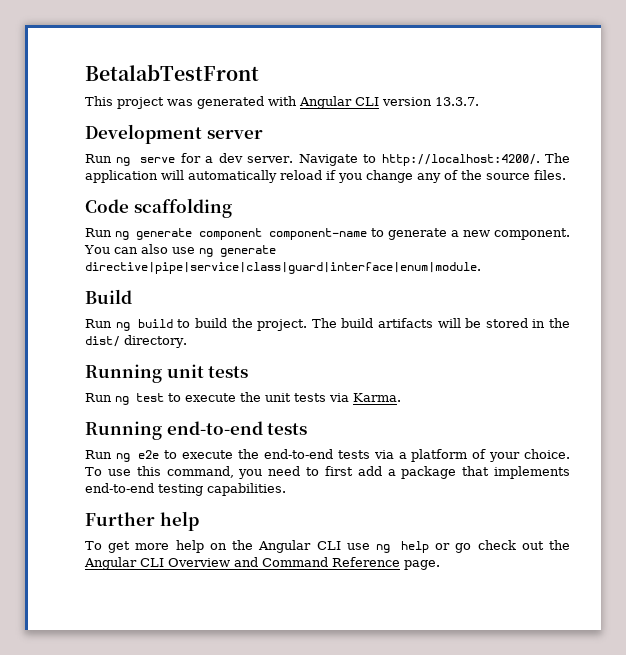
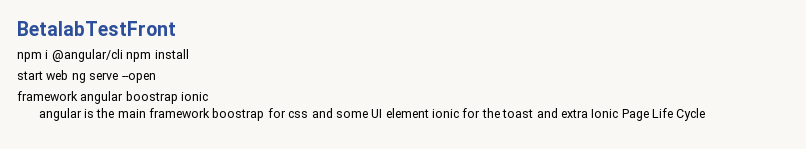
[85,96,479,109] [85,124,263,144] [85,153,570,166] [85,170,566,183] [85,198,232,218] [85,228,570,240] [84,244,276,257] [85,262,481,274] [85,289,132,304] [85,318,570,331] [85,335,187,348] [85,364,249,383] [85,392,401,405] [85,421,308,440] [85,449,570,462] [85,466,570,479] [85,483,286,496] [85,511,199,531] [85,540,571,553] [84,557,440,570] This project was generated with Angular CLI version 13.3.7. // Development server // Run ng serve for a dev server. Navigate to http://localhost:4200/. The application will automatically reload if you change any of the source files. // Code scaffolding // Run ng generate component component-name to generate a new component. You can also use ng generate directive|pipe|service|class|guard|interface|enum|module. // Build // Run ng build to build the project. The build artifacts will be stored in the dist/ directory. // Running unit tests // Run ng test to execute the unit tests via Karma. // Running end-to-end tests // Run ng e2e to execute the end-to-end tests via a platform of your choice. To use this command, you need to first add a package that implements end-to-end testing capabilities. // Further help // To get more help on the Angular CLI use ng help or go check out the Angular CLI Overview and Command Reference page. -> [17,49,189,62] [17,70,156,83] [17,91,209,104] [38,108,706,121] npm i @angular/cli npm install // start web ng serve --open // framework angular boostrap ionic // angular is the main framework boostrap for css and some UI element ionic for the toast and extra Ionic Page Life Cycle

